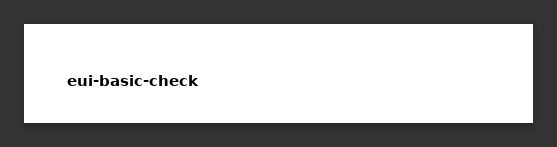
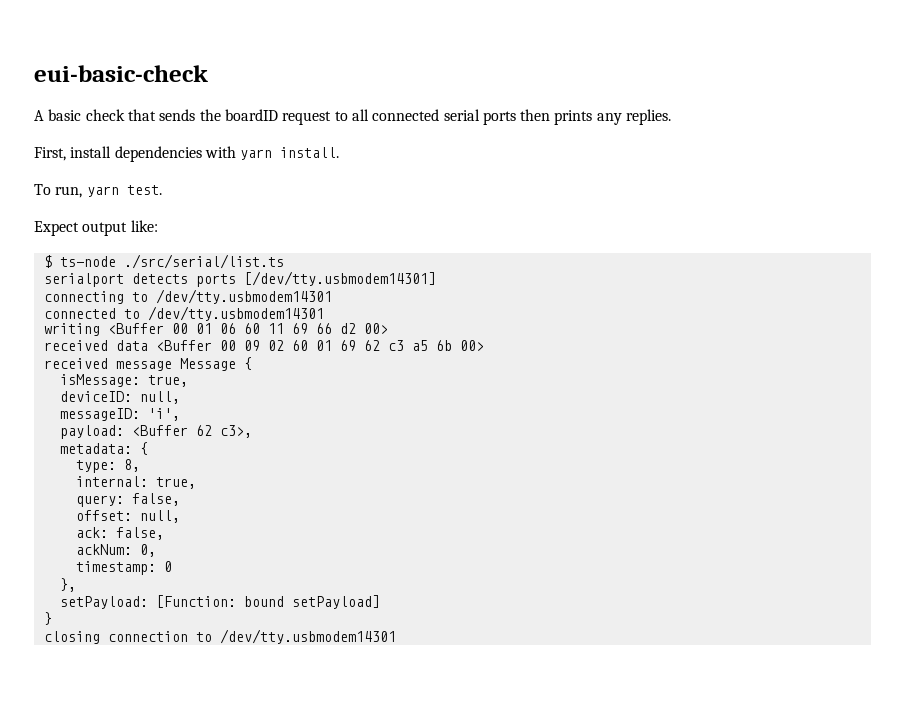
(199, 80) none -> [34,109,672,125] [34,146,340,162] [34,184,162,198] [34,220,158,236] [43,254,284,269] [43,271,436,287] [43,289,332,304] [43,306,324,321] [43,323,388,336] [43,340,484,351] [43,357,252,371] [59,374,188,387] [59,391,180,404] [59,408,180,421] [59,425,252,439] [59,442,148,455] [75,459,140,473] [75,476,196,489] [75,493,180,507] [75,510,180,523] [75,527,164,540] [75,544,156,557] [75,561,172,575] [59,578,76,592] [59,595,380,609] [43,612,52,625] [43,629,396,644] // A basic check that sends the boardID request to all connected serial ports then prints any replies. // First, install dependencies with yarn install. // To run, yarn test. // Expect output like: // $ ts-node ./src/serial/list.ts // serialport detects ports [/dev/tty.usbmodem14301] // connecting to /dev/tty.usbmodem14301 // connected to /dev/tty.usbmodem14301 // writing <Buffer 00 01 06 60 11 69 66 d2 00> // received data <Buffer 00 09 02 60 01 69 62 c3 a5 6b 00> // received message Message { // isMessage: true, // deviceID: null, // messageID: 'i', // payload: <Buffer 62 c3>, // metadata: { // type: 8, // internal: true, // query: false, // offset: null, // ack: false, // ackNum: 0, // timestamp: 0 // }, // setPayload: [Function: bound setPayload] // } // closing connection to /dev/tty.usbmodem14301

